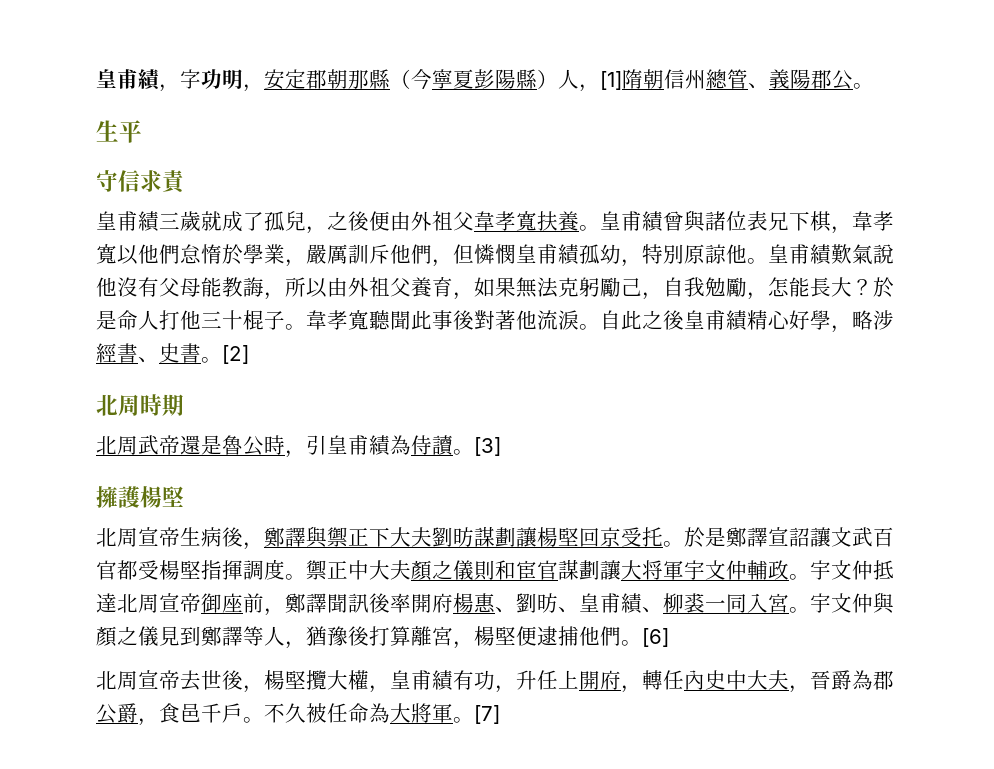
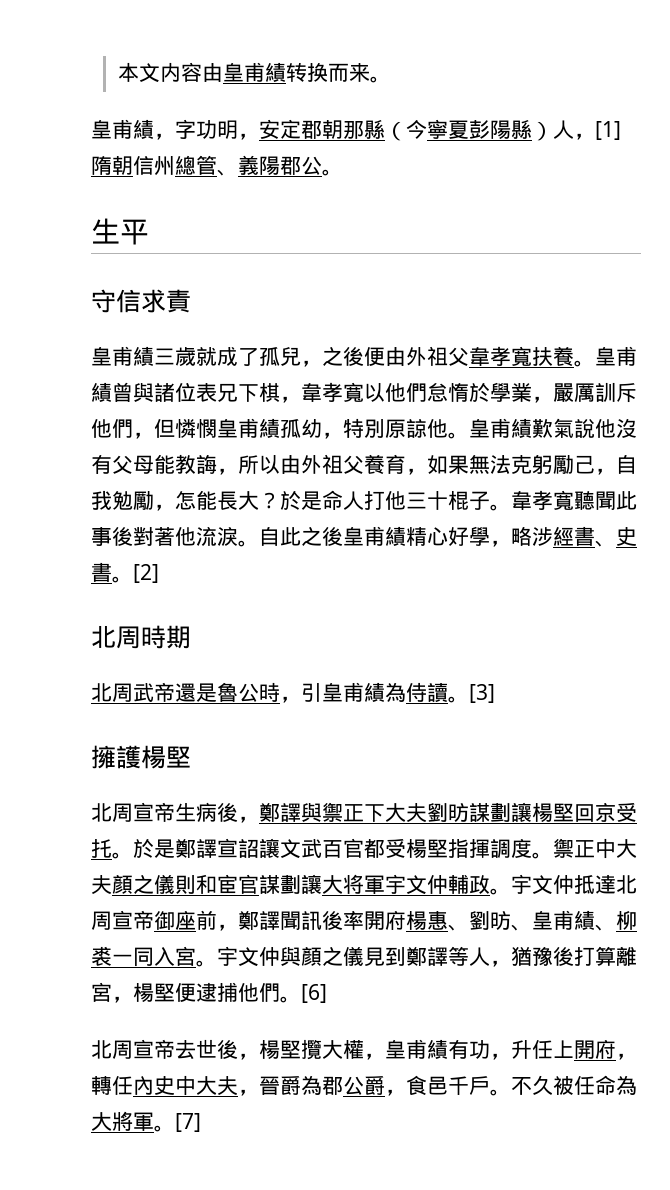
(96, 78) none -> [117,62,391,83] 本文内容由皇甫績转换而来。 //

